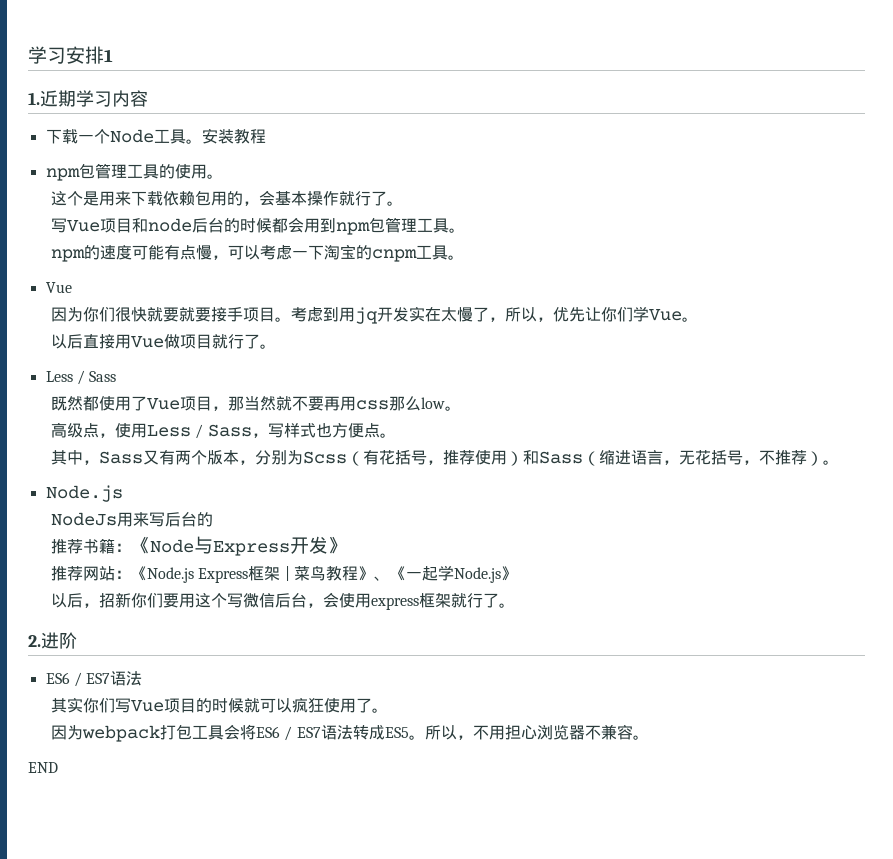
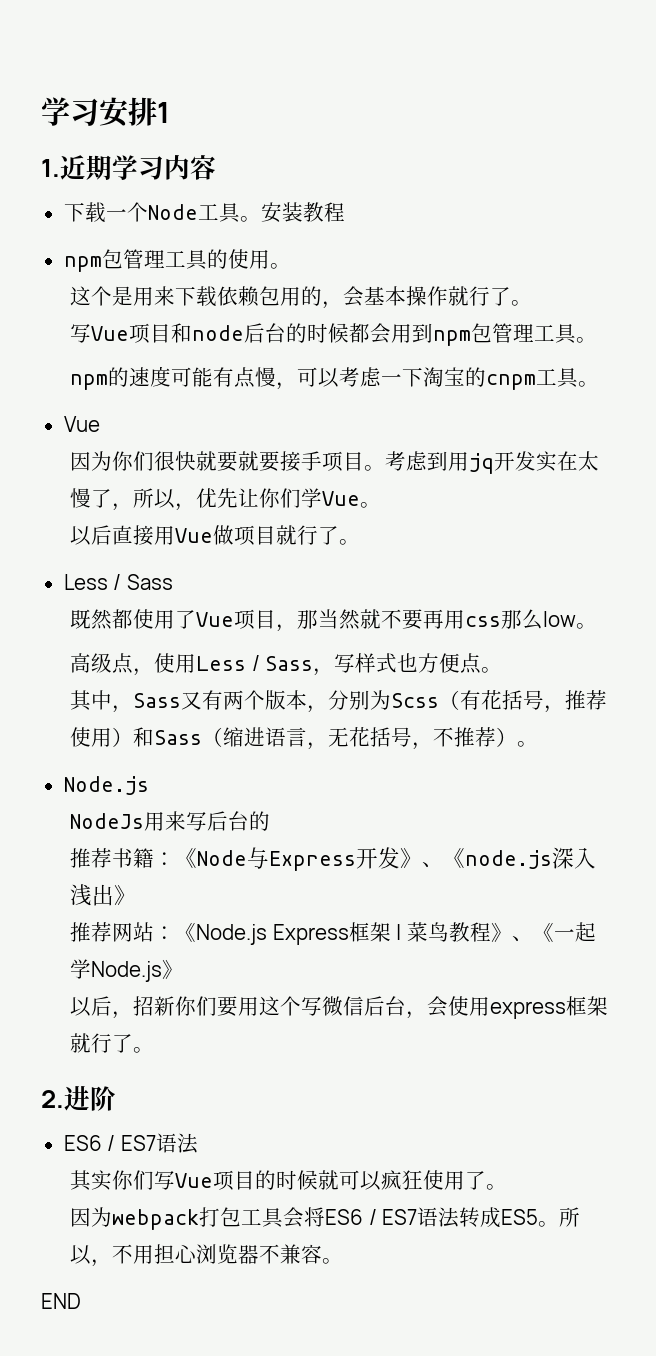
(348, 545) none -> [422,847,597,869] [70,884,137,906] 、《node.js深入浅出》

